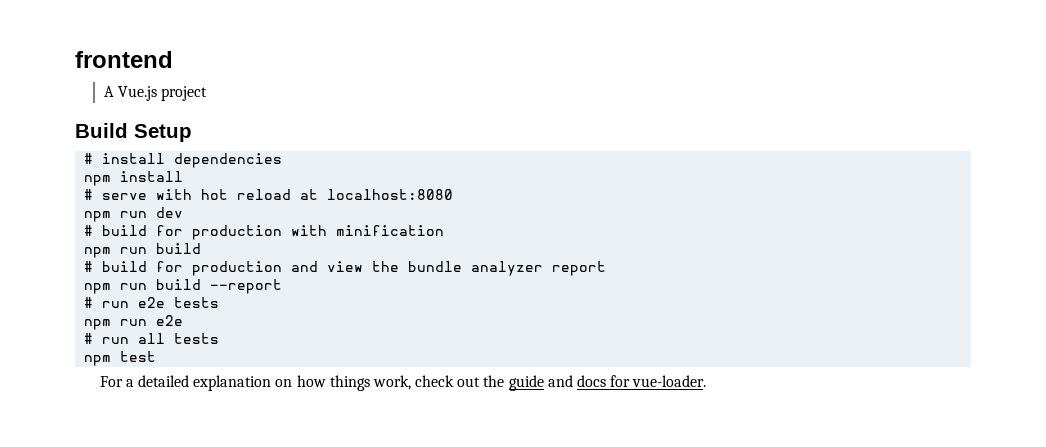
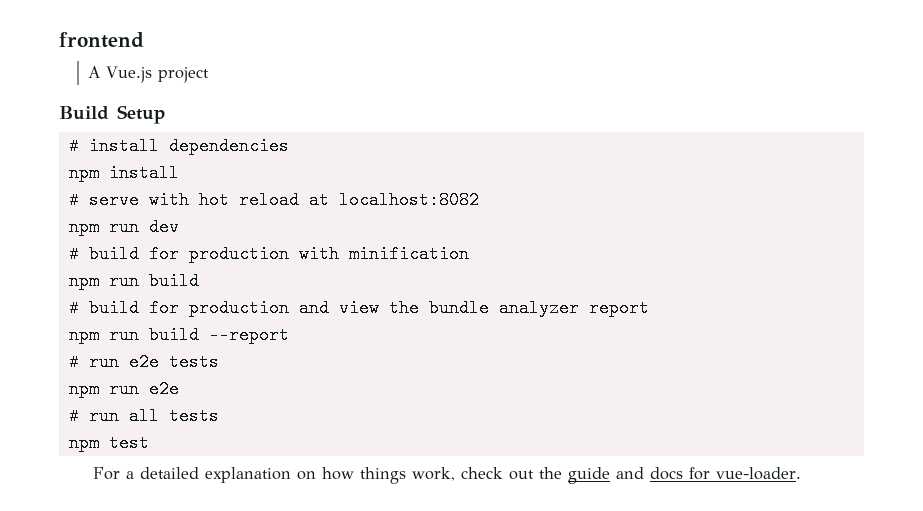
[327,189,454,200] localhost:8080 -> [338,191,479,209] localhost:8082

